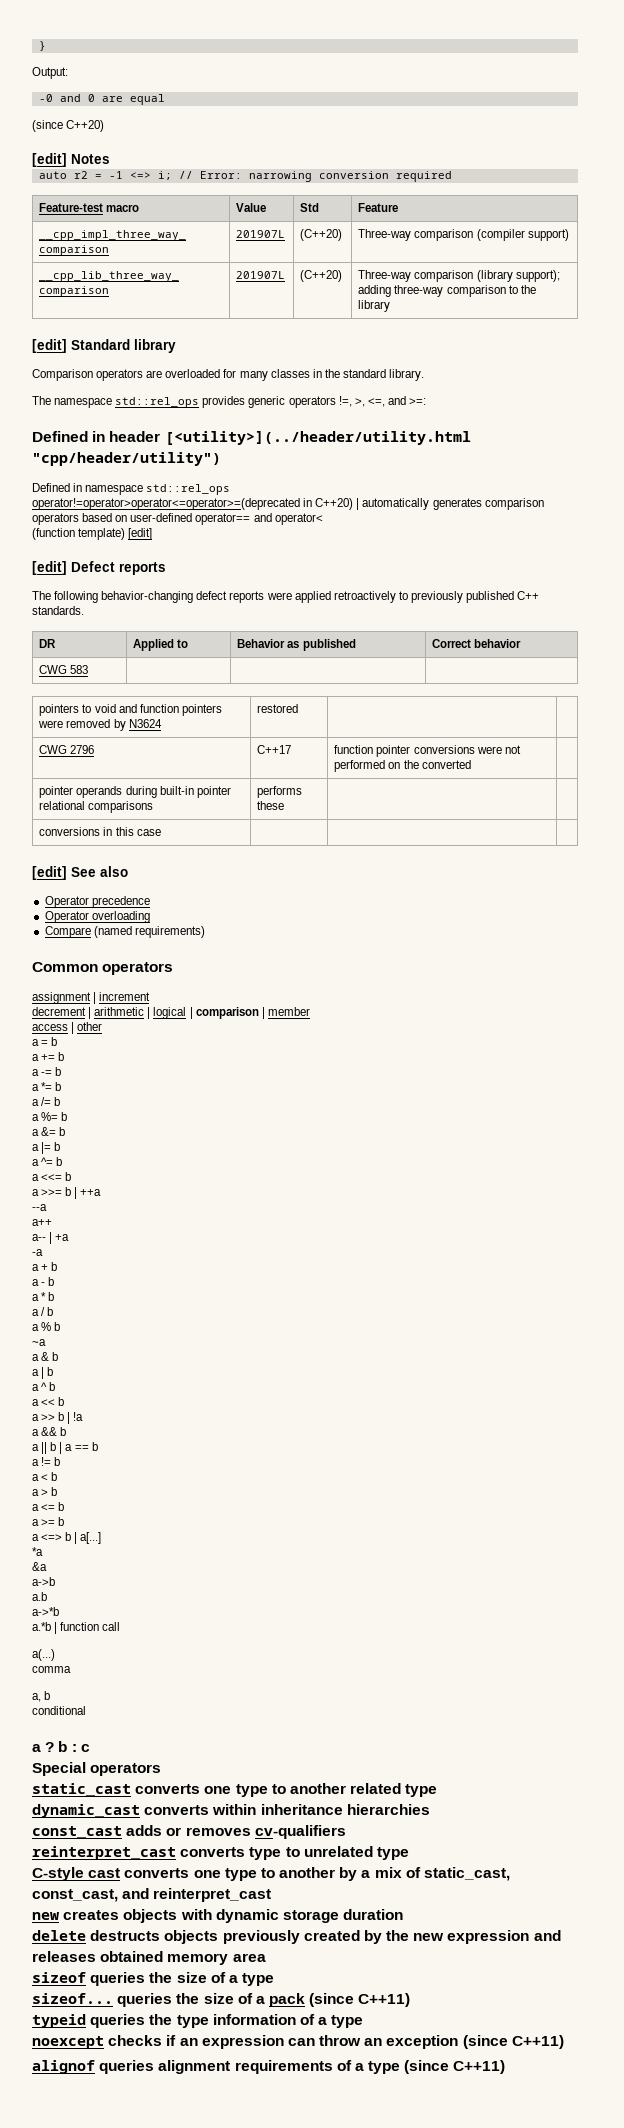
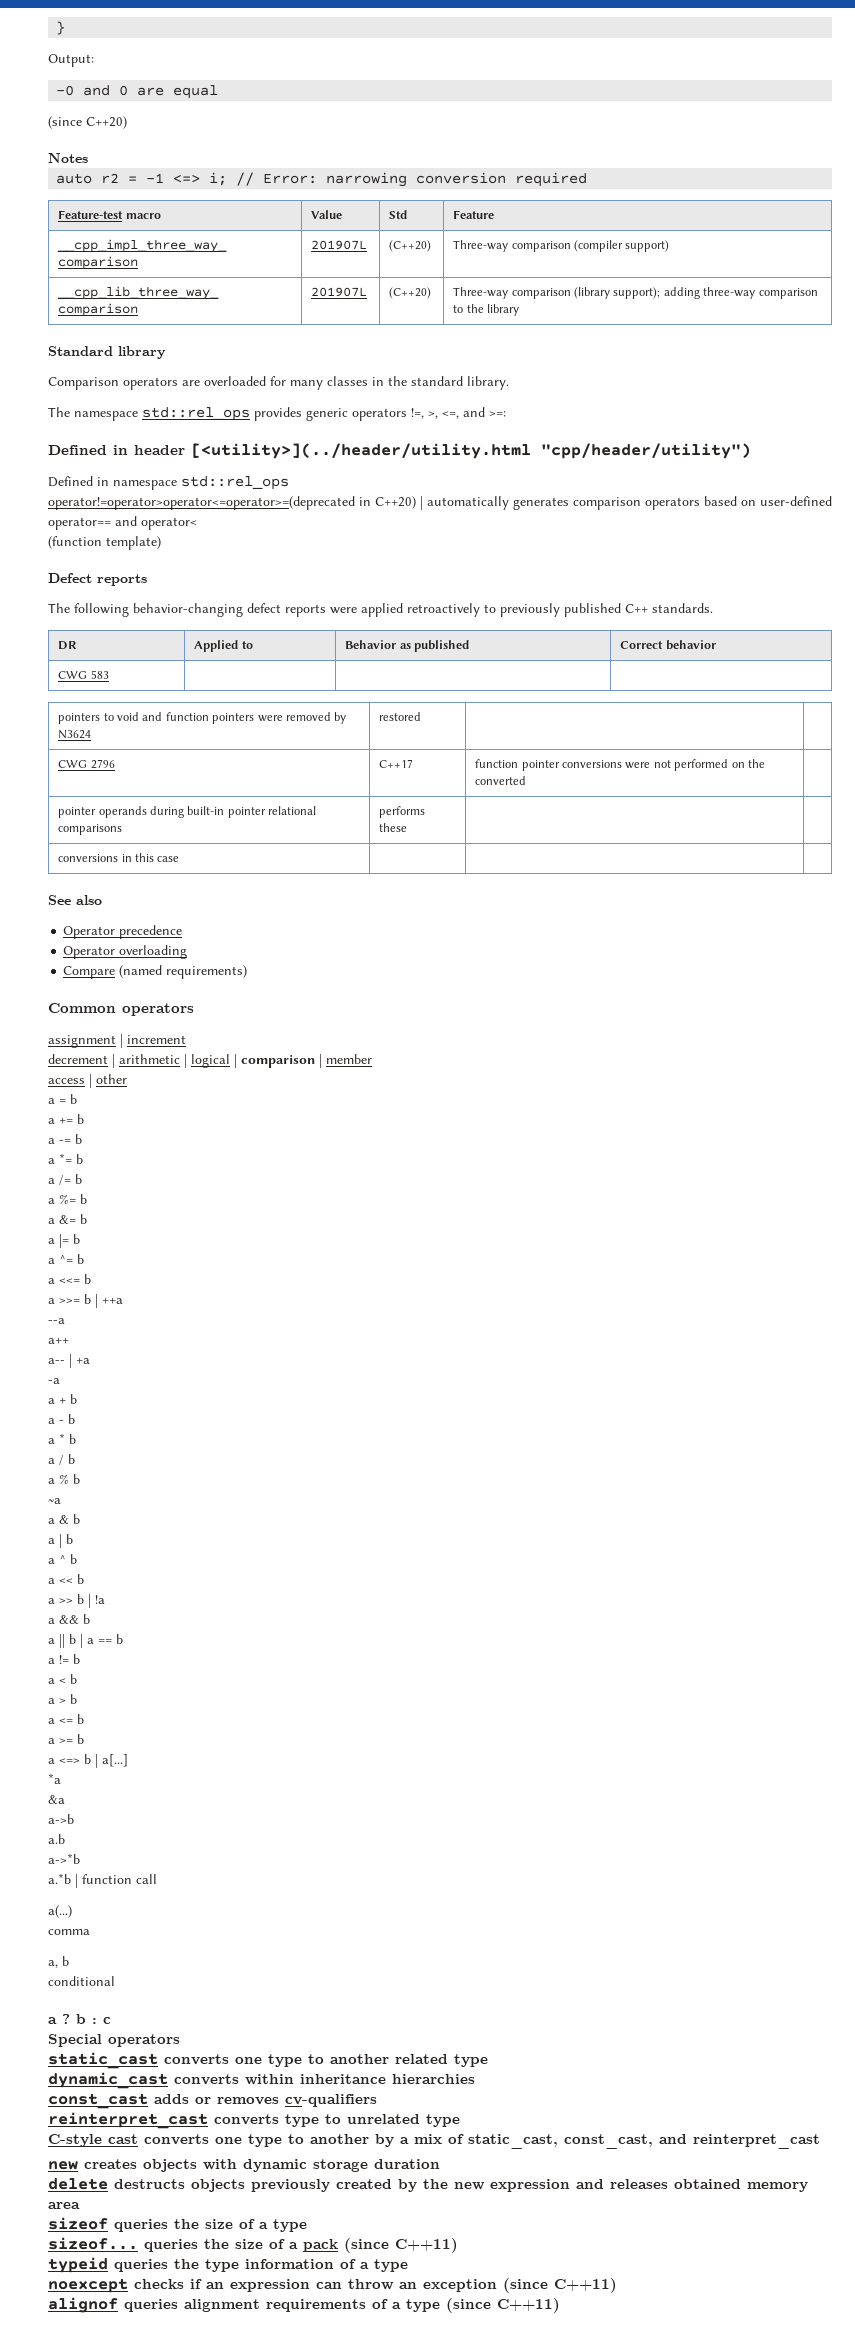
[32,153,67,167] [edit] -> (127, 122) none
[32,339,67,353] [edit] -> (520, 310) none
[128,528,153,540] [32,561,67,575] [edit] // [edit] -> (161, 543) //
[32,866,67,880] [edit] -> (180, 859) none

